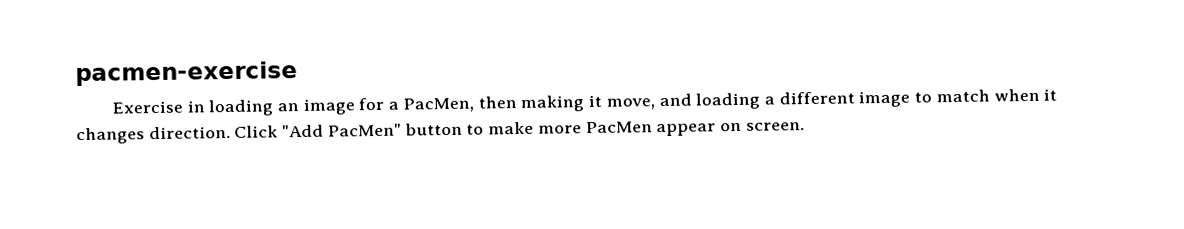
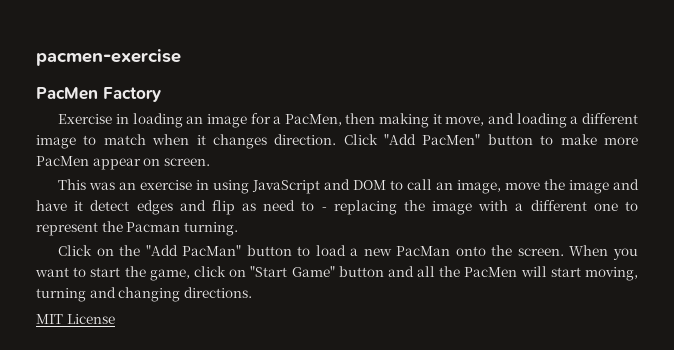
(298, 74) none -> [36,87,161,102] // PacMen Factory
(805, 126) none -> [58,179,639,194] [36,200,638,215] [36,221,238,236] [58,245,638,260] [35,266,638,281] [36,287,252,302] [36,314,115,324] // This was an exercise in using JavaScript and DOM to call an image, move the image and have it detect edges and flip as need to - replacing the image with a different one to represent the Pacman turning. // Click on the "Add PacMan" button to load a new PacMan onto the screen. When you want to start the game, click on "Start Game" button and all the PacMen will start moving, turning and changing directions. // MIT License

